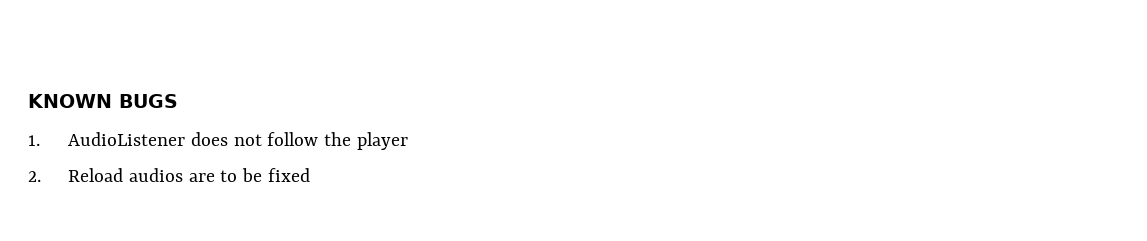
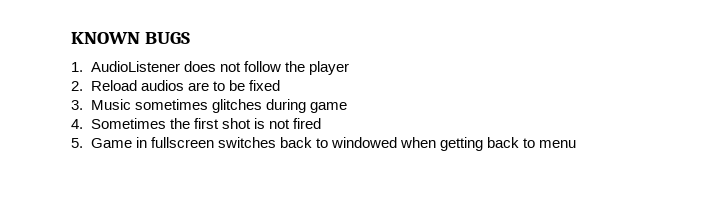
(310, 175) none -> [71,99,347,113] [71,118,321,129] [71,137,577,151] // 3. Music sometimes glitches during game // 4. Sometimes the first shot is not fired // 5. Game in fullscreen switches back to windowed when getting back to menu

